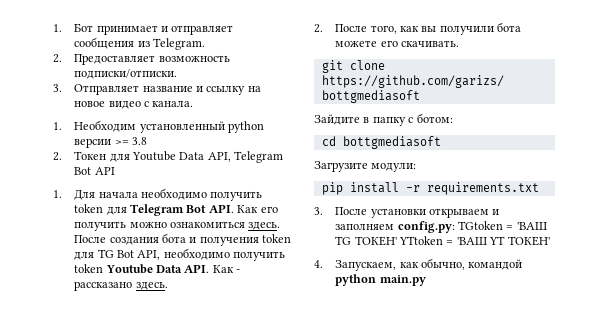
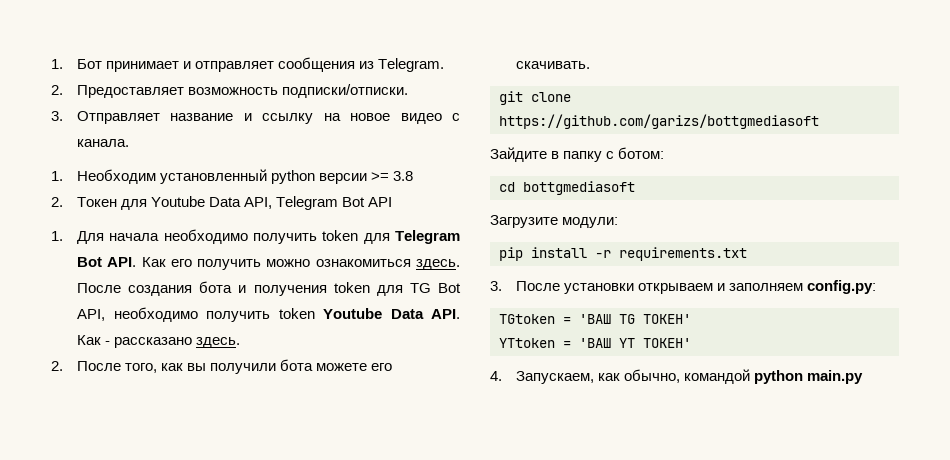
(455, 227) none -> (877, 287) //
(397, 241) none -> (691, 319) //

